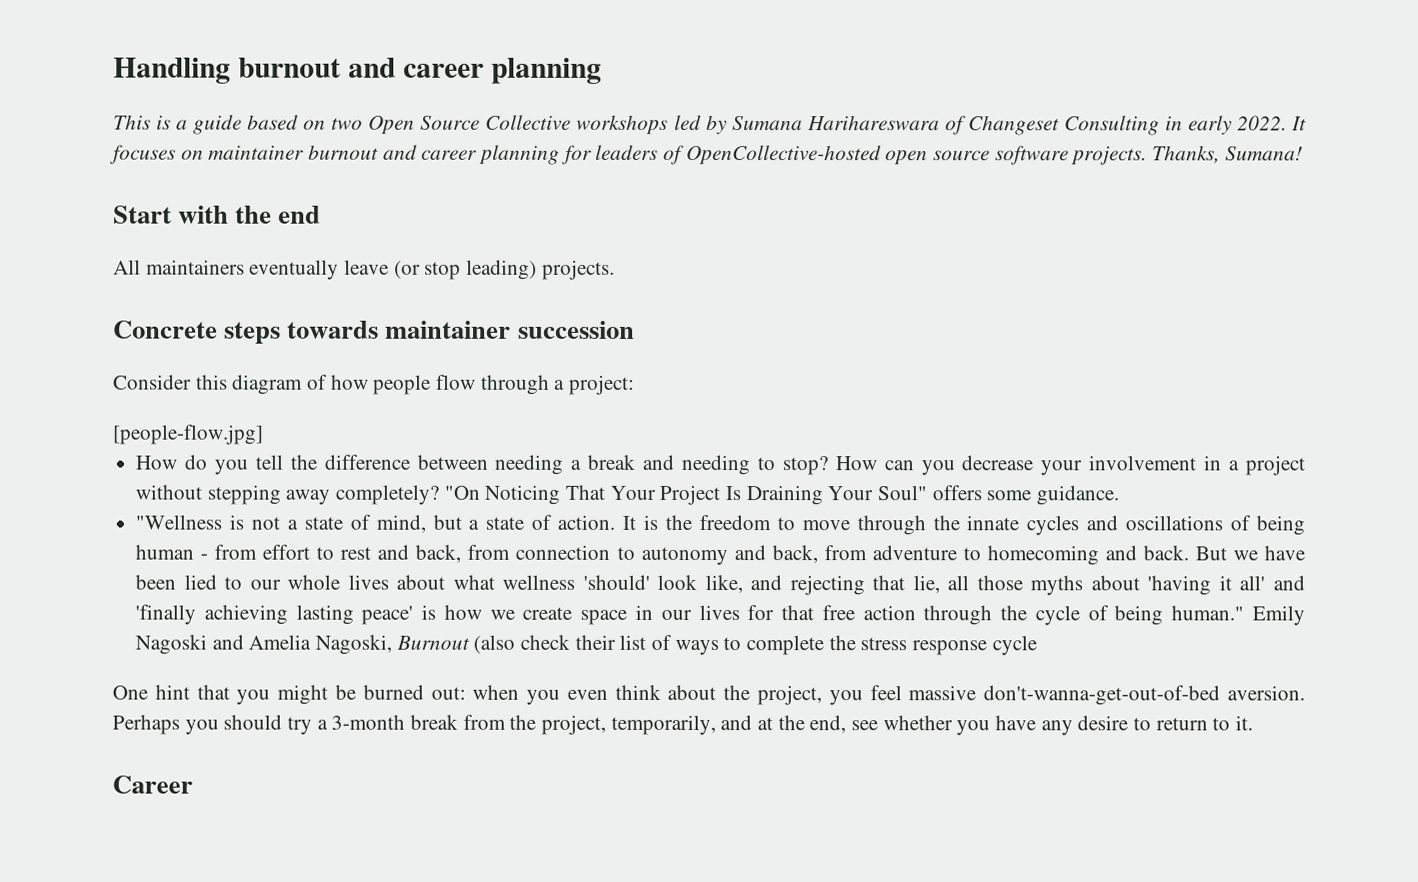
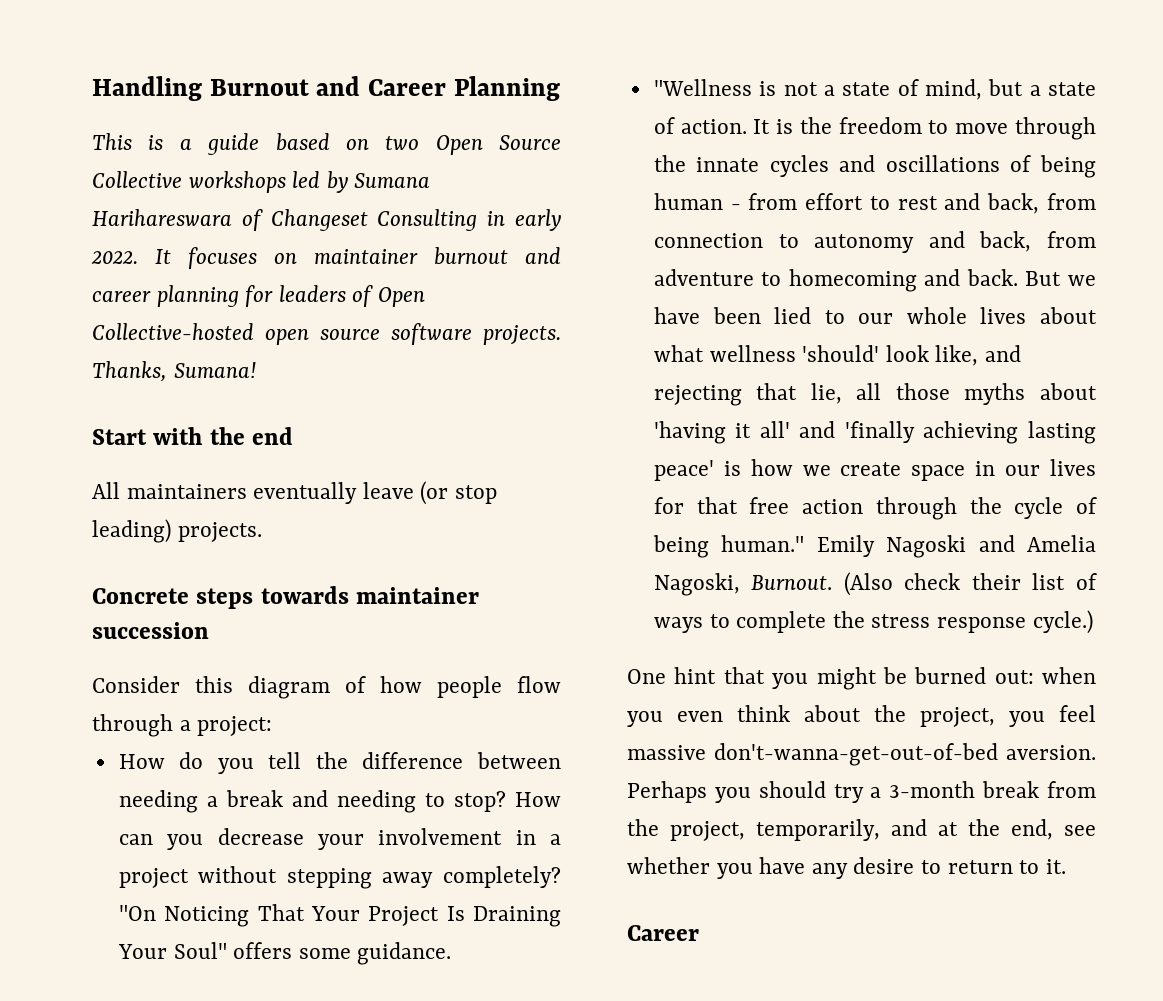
[237,57,602,84] burnout and career planning -> [209,76,560,101] Burnout and Career Planning
[685,144,882,166] OpenCollective-hosted -> [378,287,426,307] [92,323,254,340] Open Collective-hosted
[112,424,264,445] // [people-flow.jpg] -> (273, 726) none
[395,634,516,654] Burnout (also -> [751,572,893,596] Burnout. (Also
[991,635,1037,656] cycle -> [1032,610,1093,634] cycle.)

